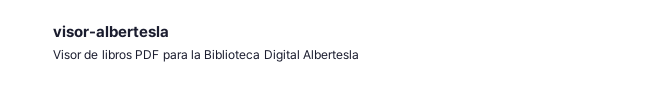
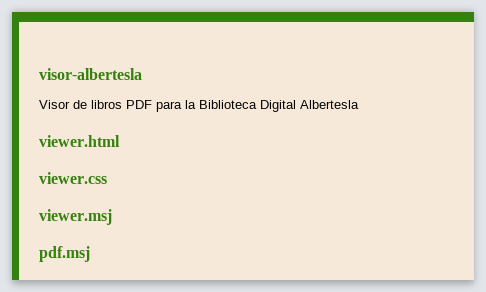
(359, 55) none -> [39,135,120,147] [39,172,107,184] [39,209,112,225] [39,246,90,262] // viewer.html // viewer.css // viewer.msj // pdf.msj

